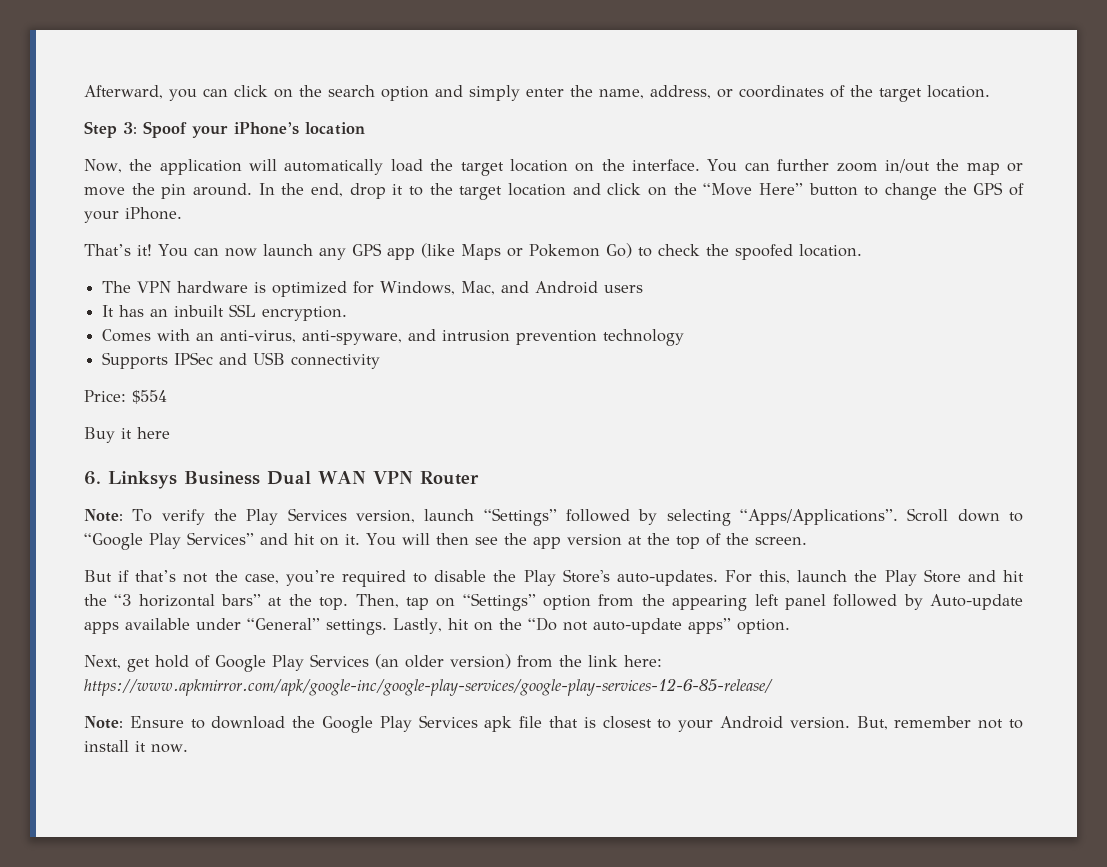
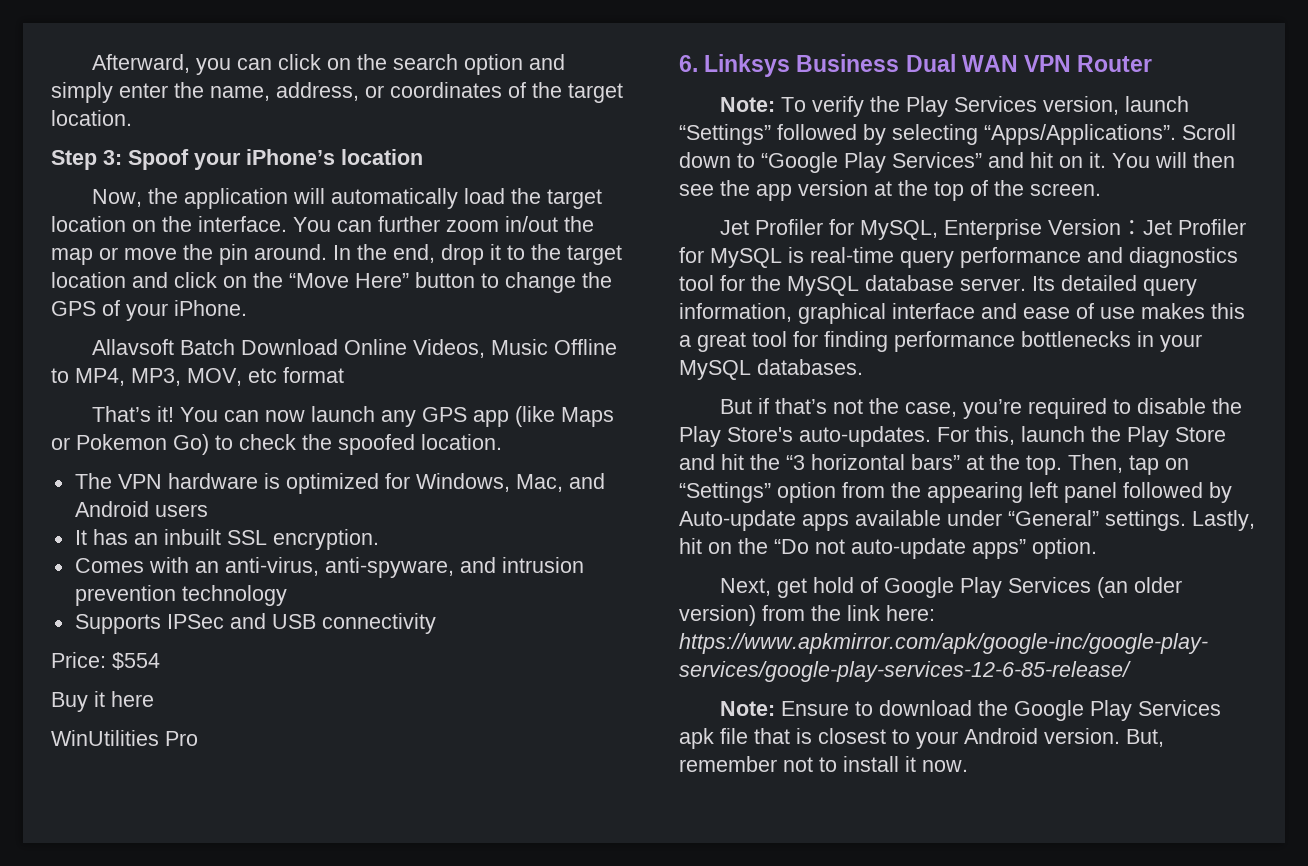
(182, 213) none -> [91,339,617,358] [51,367,344,386] // Allavsoft Batch Download Online Videos, Music Offline to MP4, MP3, MOV, etc format
(170, 433) none -> [51,730,198,746] // WinUtilities Pro
(807, 540) none -> [719,219,1246,240] [679,247,1238,268] [679,275,1197,296] [679,303,1245,324] [679,331,1202,352] [679,359,863,380] // Jet Profiler for MySQL, Enterprise Version：Jet Profiler for MySQL is real-time query performance and diagnostics tool for the MySQL database server. Its detailed query information, graphical interface and ease of use makes this a great tool for finding performance bottlenecks in your MySQL databases.

